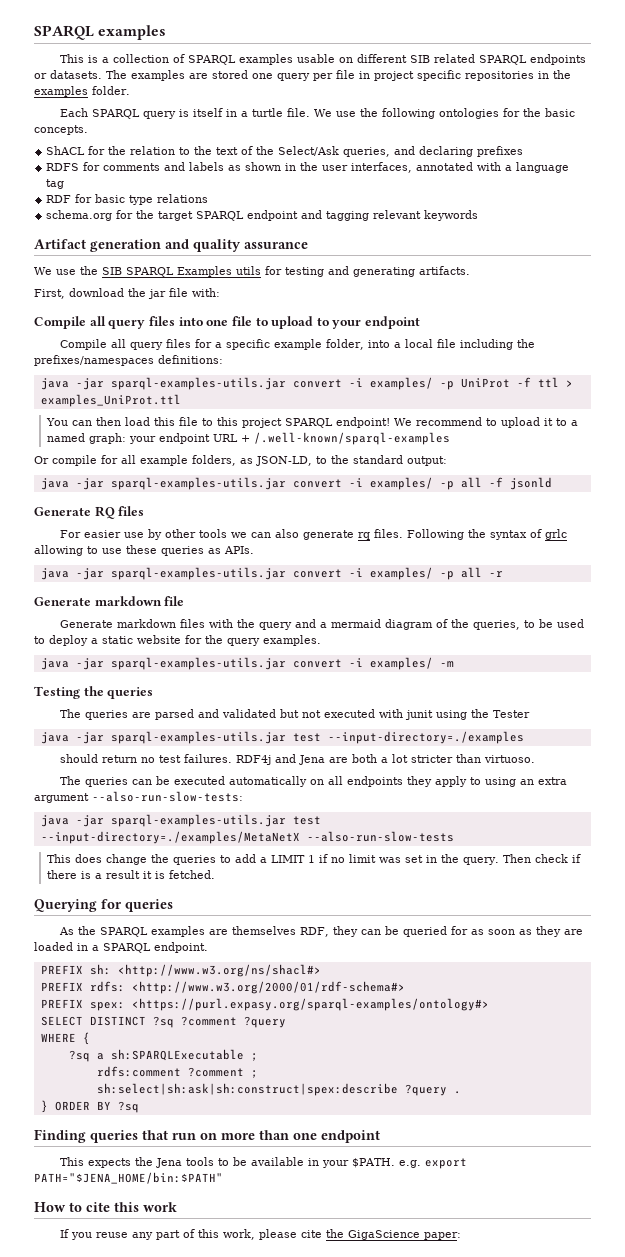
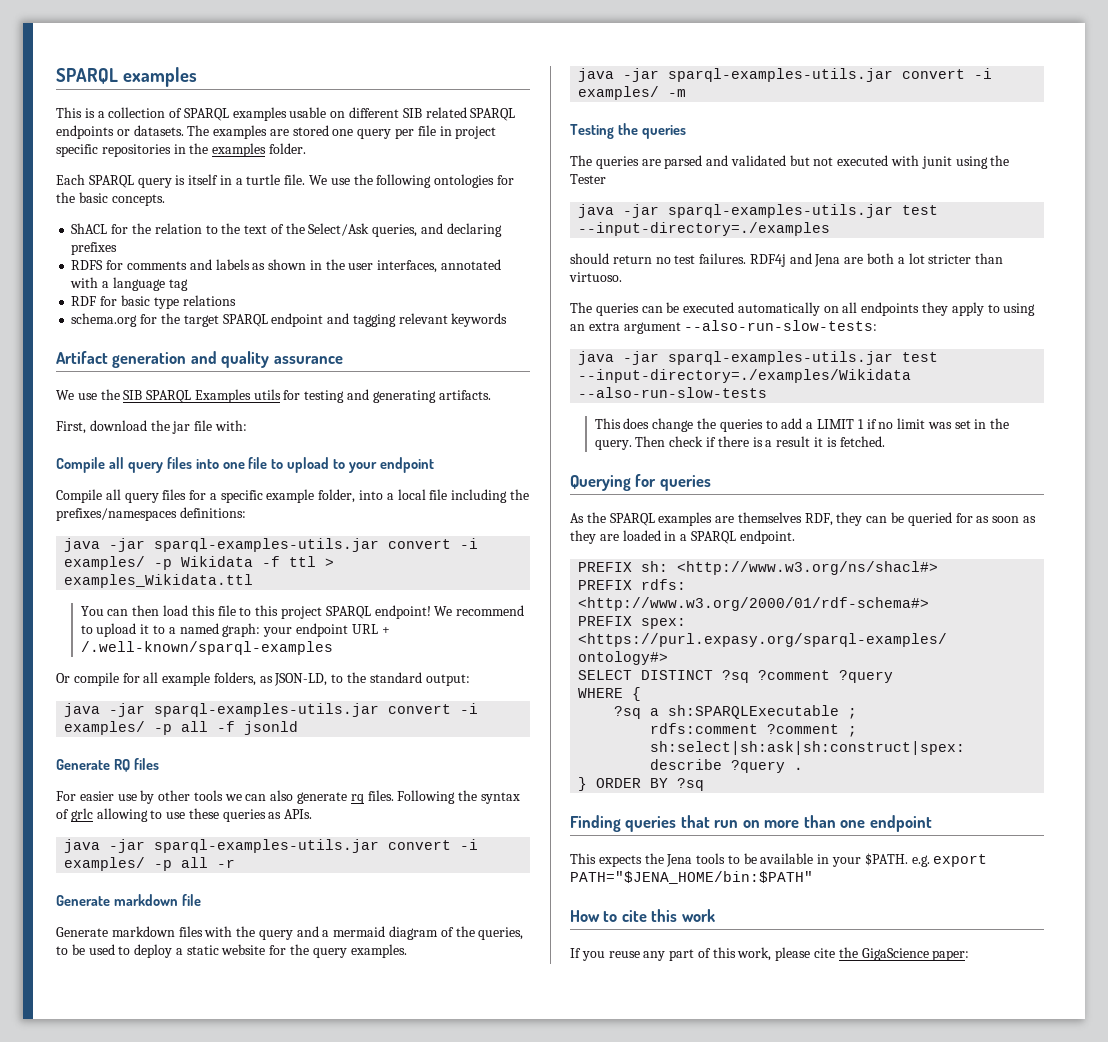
[460,378,510,388] UniProt -> [181,556,254,567] Wikidata
[40,394,181,407] examples_UniProt.ttl -> [64,574,254,588] examples_Wikidata.ttl
[40,831,300,844] --input-directory=./examples/MetaNetX -> [578,369,912,383] --input-directory=./examples/Wikidata

